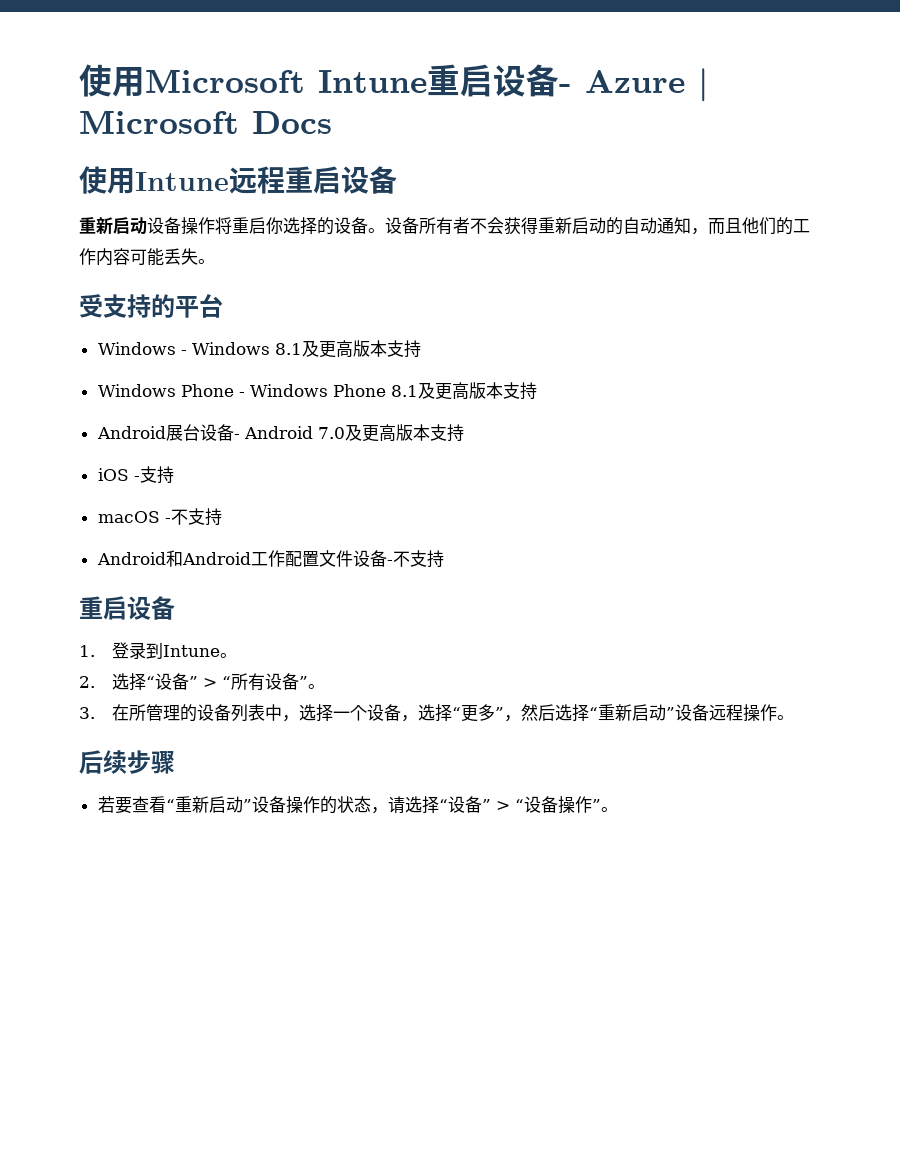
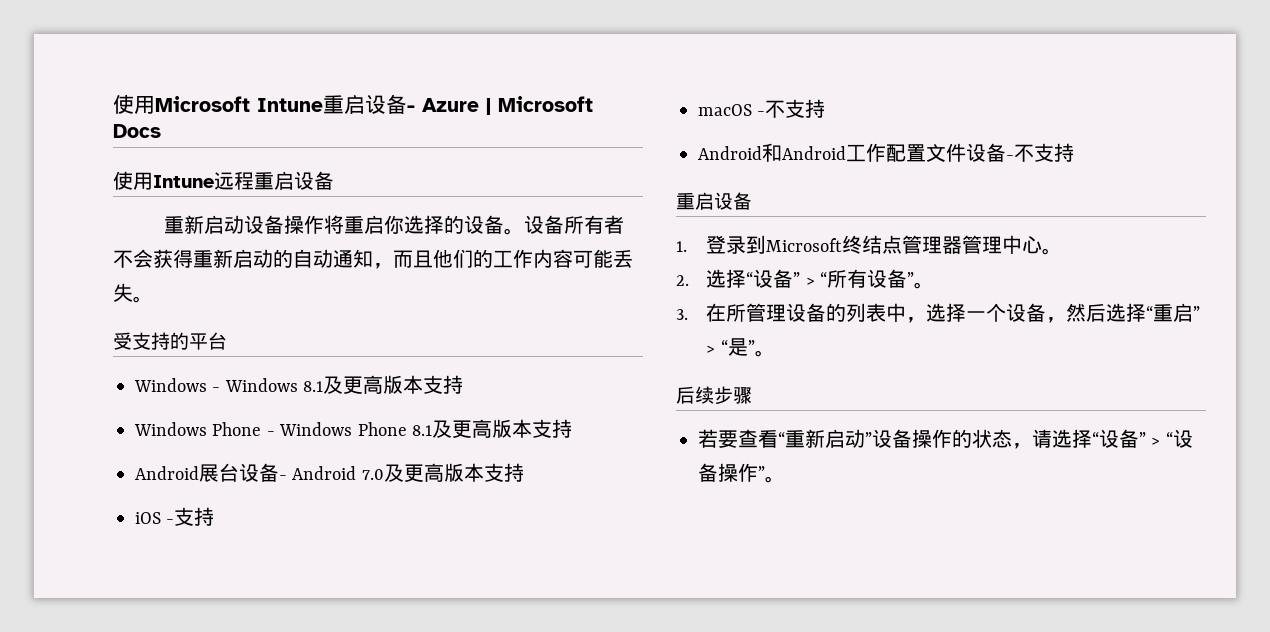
[163,645,221,657] Intune -> [766,235,1043,254] Microsoft终结点管理器管理中心
[180,704,232,722] 的设备 -> [786,303,847,322] 设备的
[418,704,778,722] 选择“更多”，然后选择“重新启动”设备远程操作 -> [1066,303,1201,322] [706,338,755,356] 然后选择“重启” > “是”

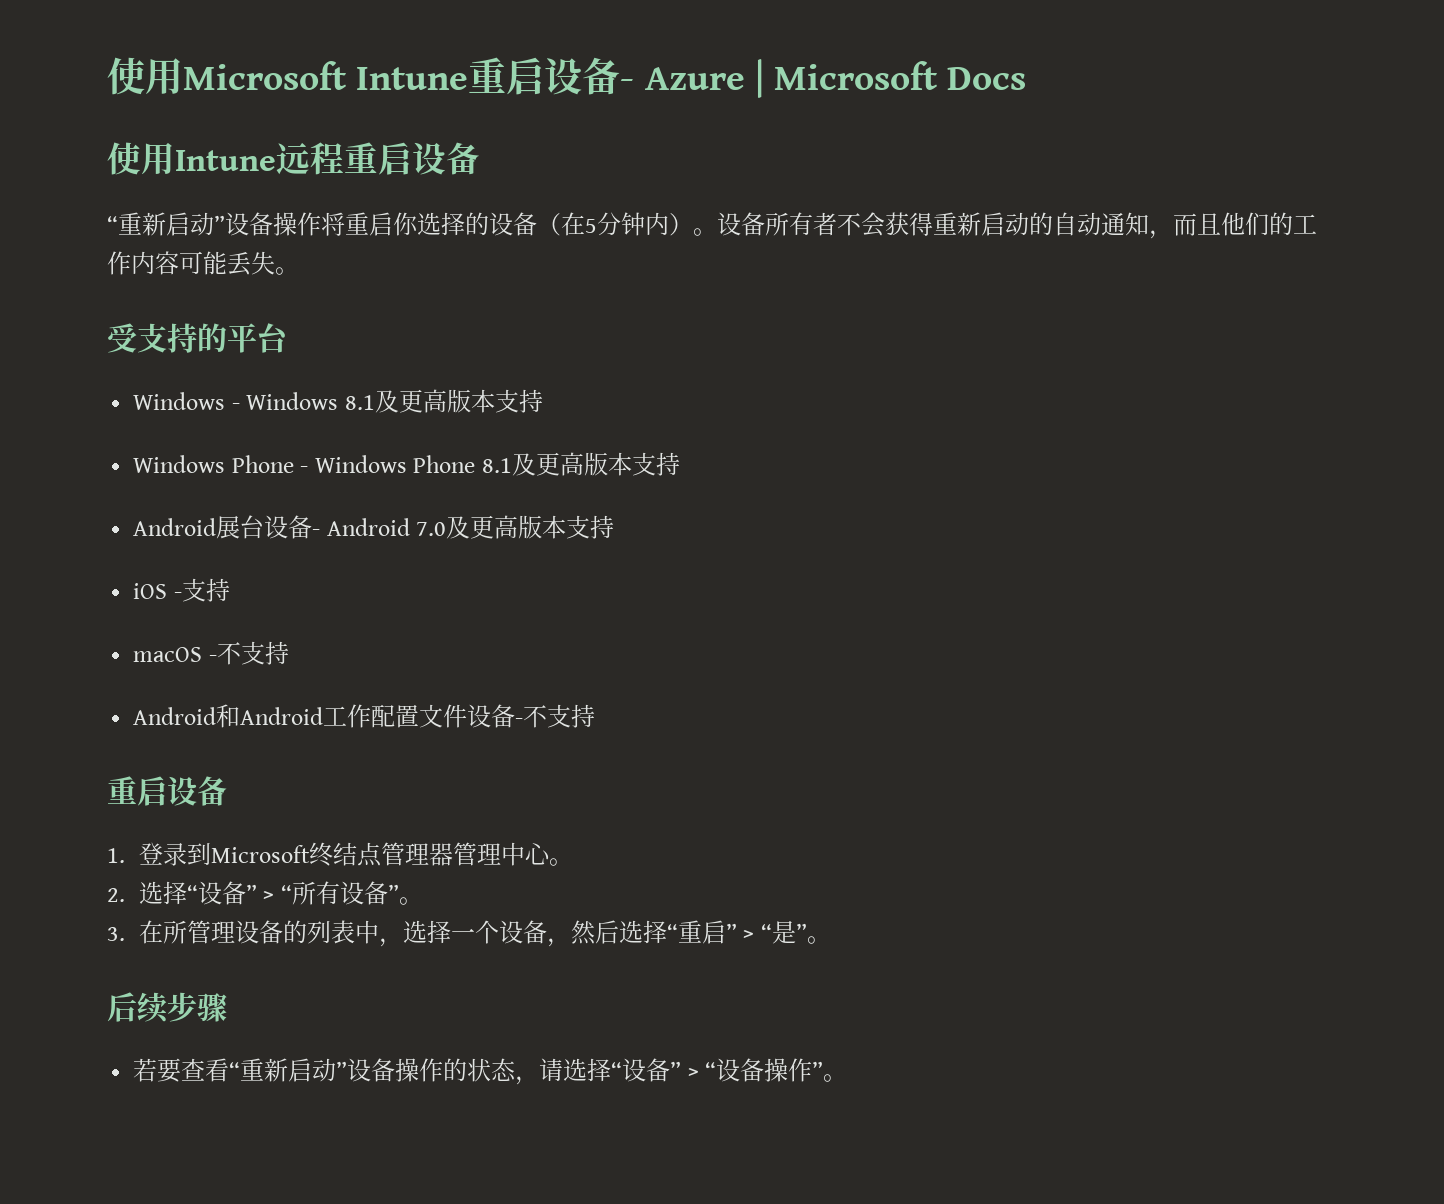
[163,215,244,234] 重新启动 -> [107,212,225,236] “重新启动”
(504, 224) none -> [537,212,693,236] （在5分钟内）

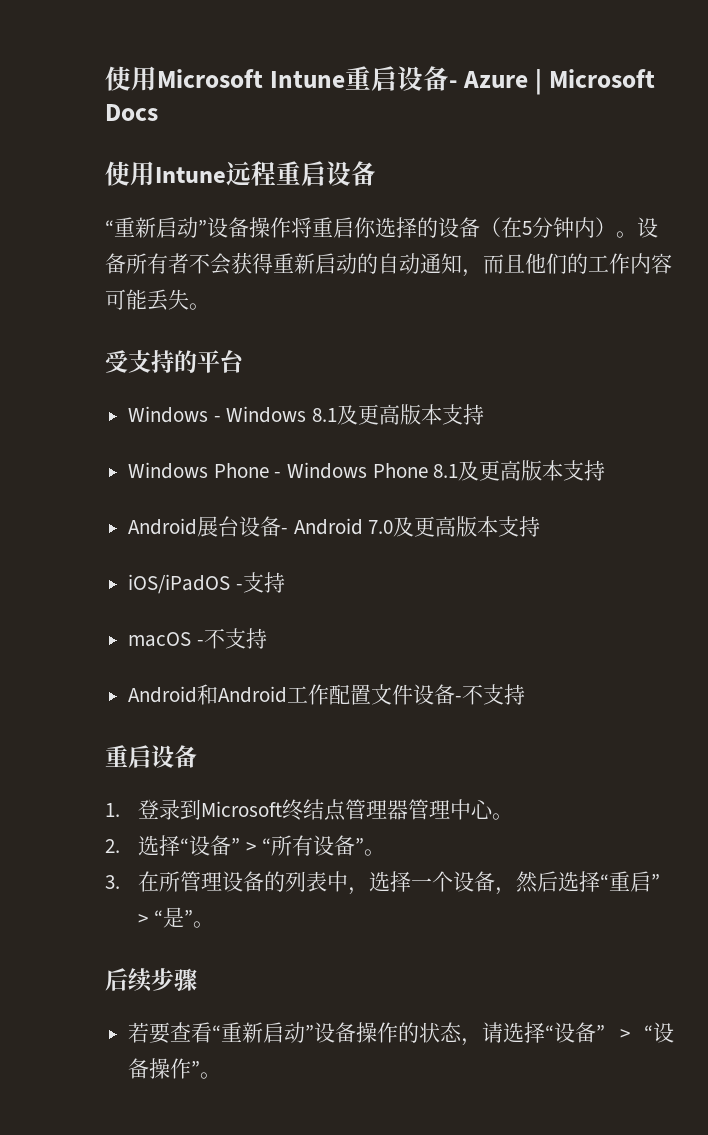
[133,583,168,599] iOS -> [128,574,231,594] iOS/iPadOS

